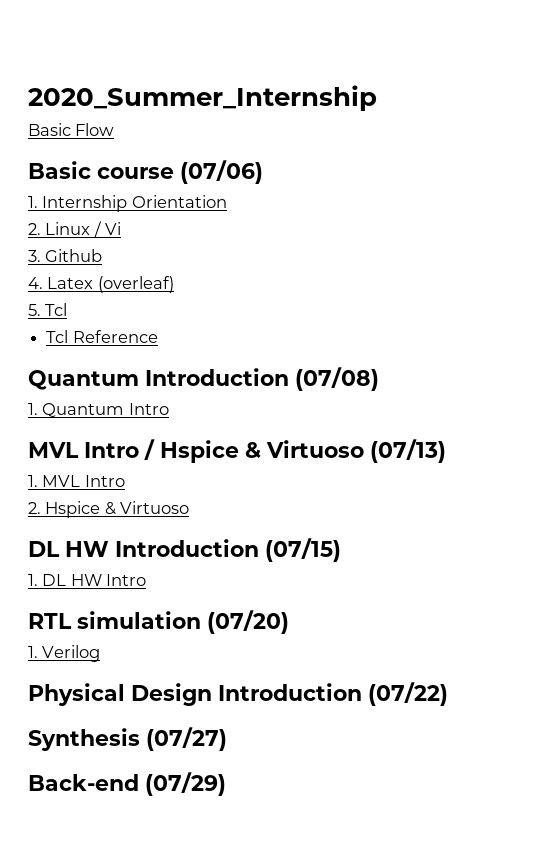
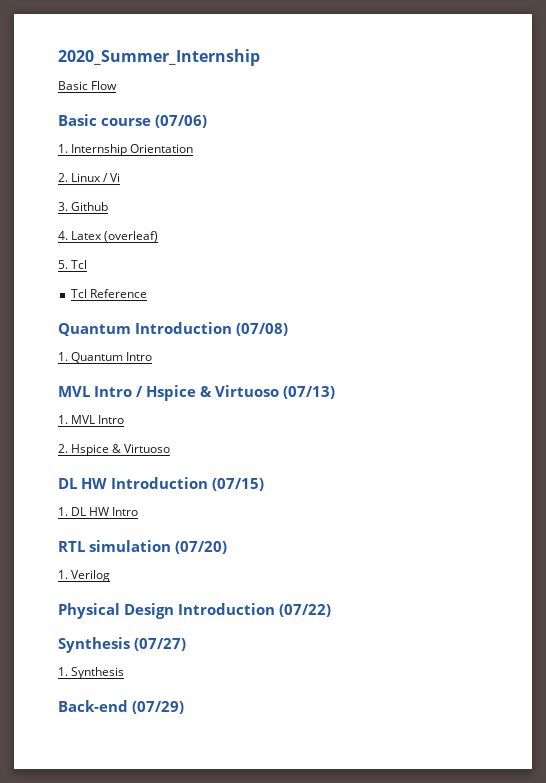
(227, 739) none -> [58,667,125,679] // 1. Synthesis

